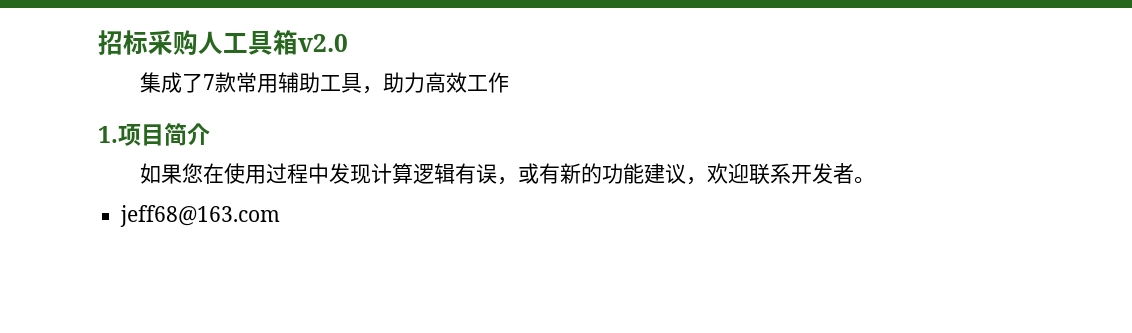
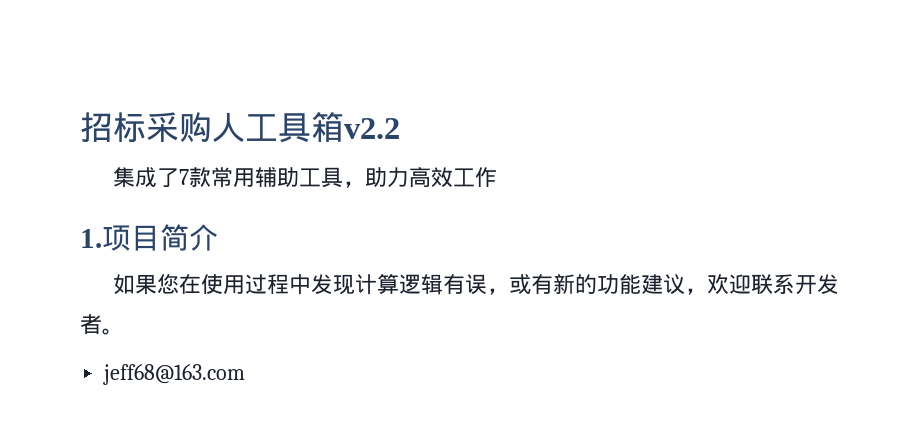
[298,34,348,52] v2.0 -> [344,118,400,139] v2.2

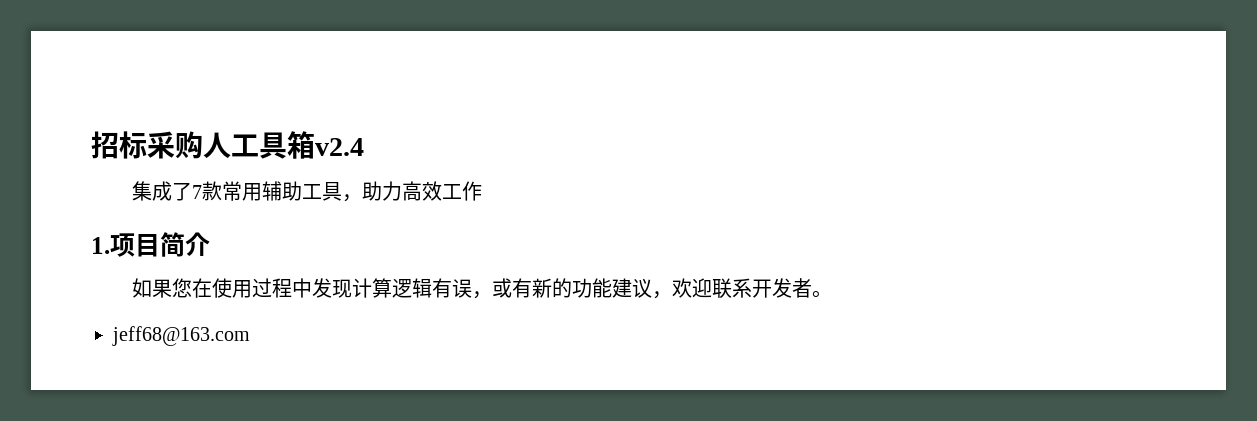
[344,118,400,139] v2.2 -> [315,138,364,156] v2.4

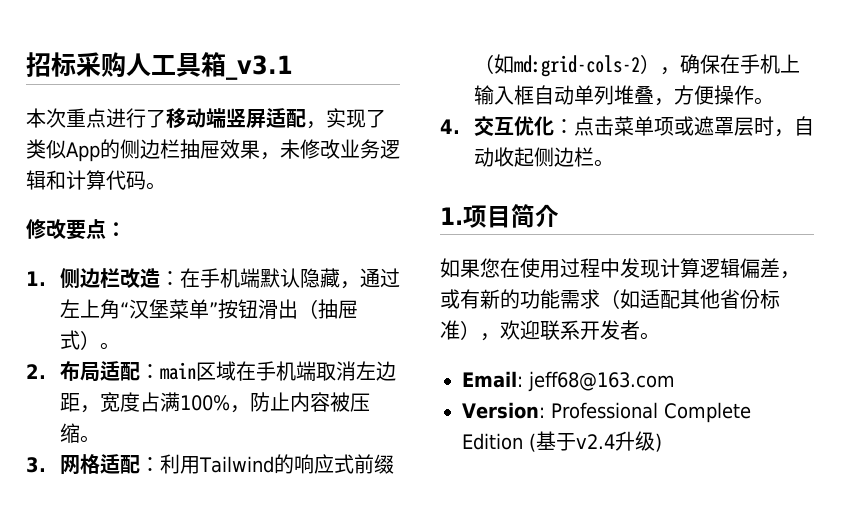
[315,138,364,156] [131,181,482,202] v2.4 // 集成了7款常用辅助工具，助力高效工作 -> [226,55,293,80] [26,108,386,129] [26,139,400,162] [26,170,166,190] [26,219,126,240] [26,268,400,289] [59,299,358,319] [59,330,120,350] [26,361,396,382] [59,392,370,413] [59,423,100,443] [26,454,394,475] [473,54,800,77] [473,85,774,106] [440,116,814,137] [473,147,614,167] _v3.1 // 本次重点进行了移动端竖屏适配，实现了类似App的侧边栏抽屉效果，未修改业务逻辑和计算代码。 // 修改要点： // 1.侧边栏改造：在手机端默认隐藏，通过左上角“汉堡菜单”按钮滑出（抽屉式）。 // 2.布局适配：main区域在手机端取消左边距，宽度占满100%，防止内容被压缩。 // 3.网格适配：利用Tailwind的响应式前缀（如md:grid-cols-2），确保在手机上输入框自动单列堆叠，方便操作。 // 4.交互优化：点击菜单项或遮罩层时，自动收起侧边栏。
[431,278,472,298] 有误 -> [740,258,780,279] 偏差
[611,278,652,298] 建议 -> [560,289,780,309] [440,320,480,340] 需求（如适配其他省份标准）
(832, 294) none -> [462,371,523,388] Email:
(250, 336) none -> [462,402,751,423] [462,431,662,452] // Version: Professional Complete Edition (基于v2.4升级)

